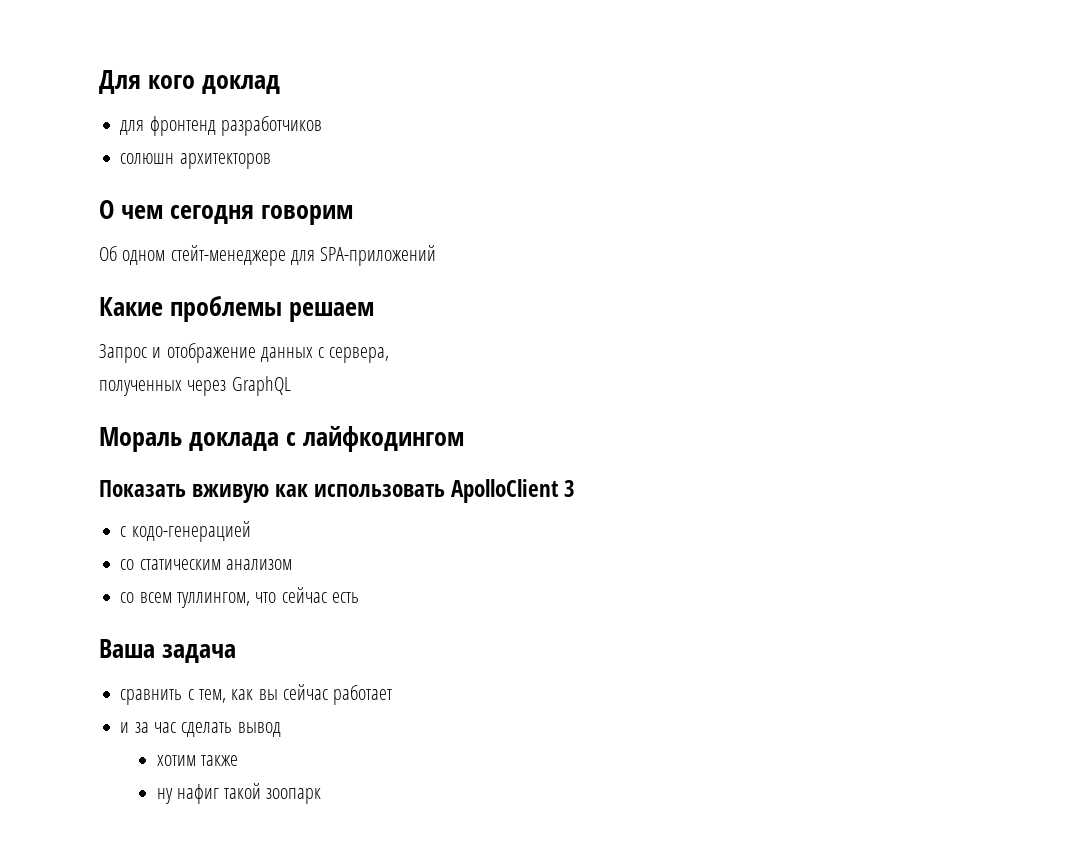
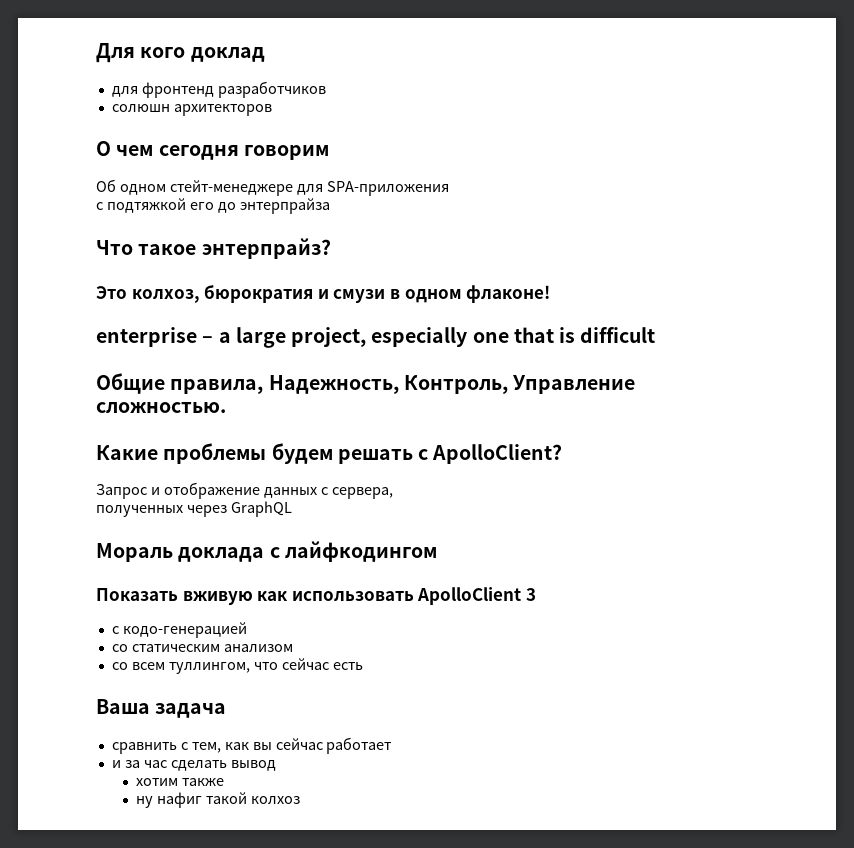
[320,245,437,266] [99,296,375,322] SPA-приложений // Какие проблемы решаем -> [326,181,449,196] [96,198,330,214] [96,238,331,259] [96,284,551,303] [96,327,656,348] [96,373,636,394] [96,402,226,413] [96,443,563,464] SPA-приложения // с подтяжкой его до энтерпрайза // Что такое энтерпрайз? // Это колхоз, бюрократия и смузи в одном флаконе! // enterprise – a large project, especially one that is difficult // Общие правила, Надежность, Контроль, Управление сложностью. // Какие проблемы будем решать с ApolloClient?
[266,788,322,804] зоопарк -> [250,796,300,804] колхоз

